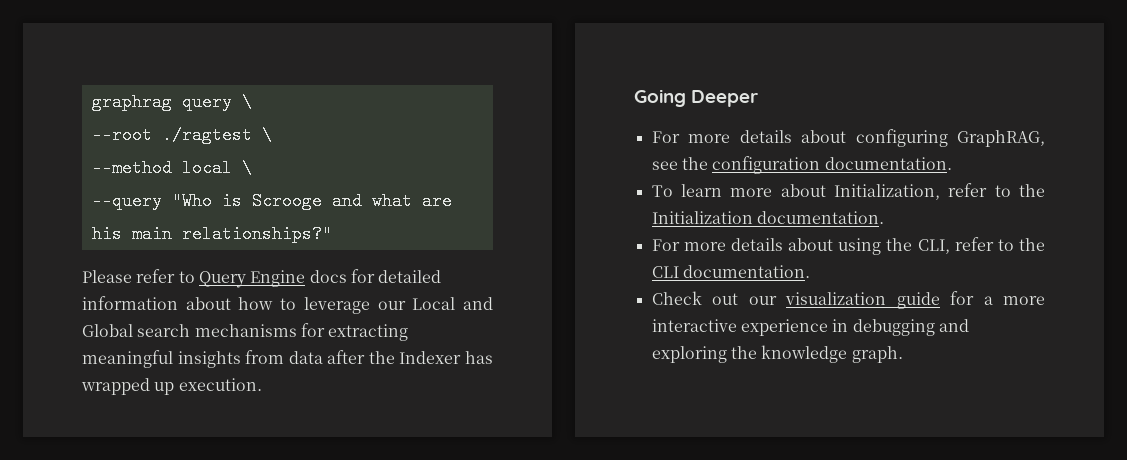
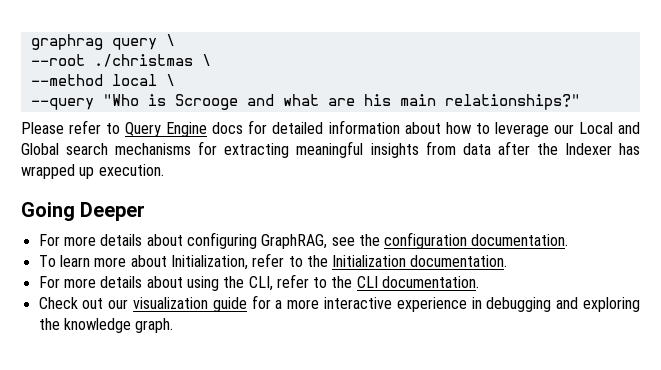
[161,126,252,144] ./ragtest -> [93,54,193,67] ./christmas

